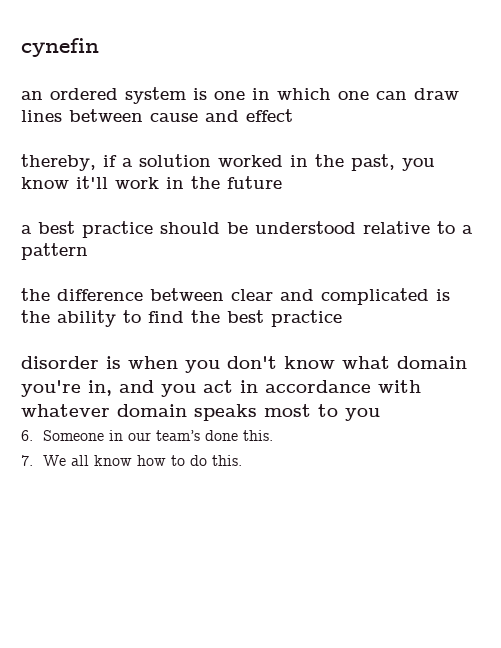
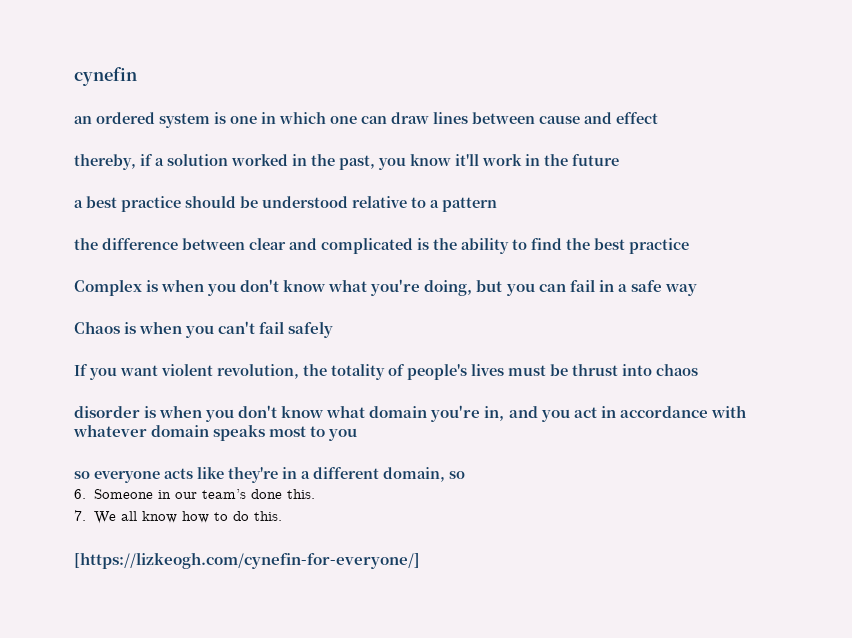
(342, 318) none -> [74,279,697,296] [74,321,334,338] [74,364,698,380] // Complex is when you don't know what you're doing, but you can fail in a safe way // Chaos is when you can't fail safely // If you want violent revolution, the totality of people's lives must be thrust into chaos
(380, 414) none -> [74,467,465,483] // so everyone acts like they're in a different domain, so
(243, 460) none -> [74,552,420,569] // [https://lizkeogh.com/cynefin-for-everyone/]

